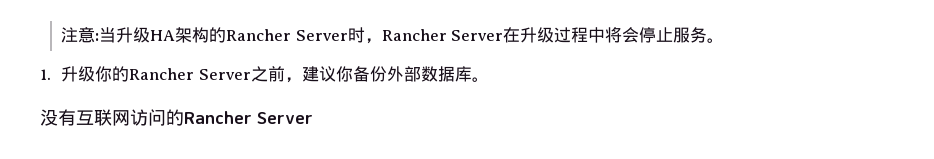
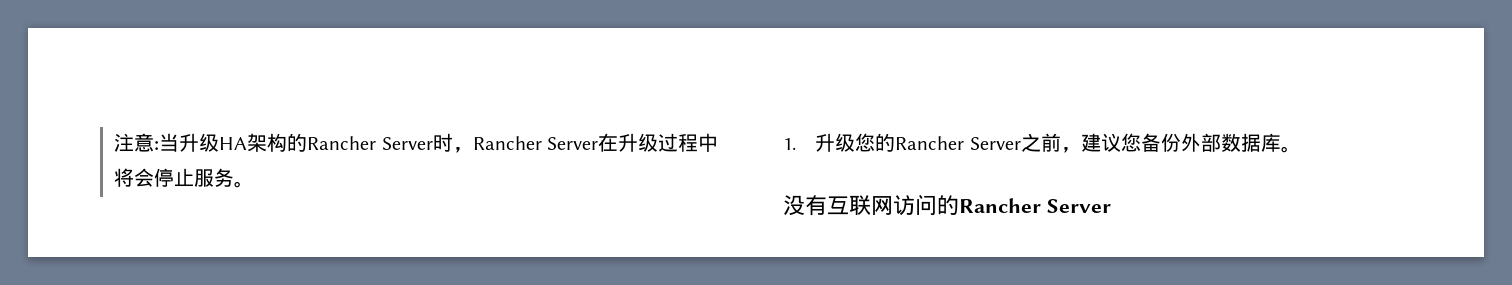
[95,66,113,82] 你 -> [855,133,876,152] 您
[335,66,353,82] 你 -> [1120,133,1141,152] 您

